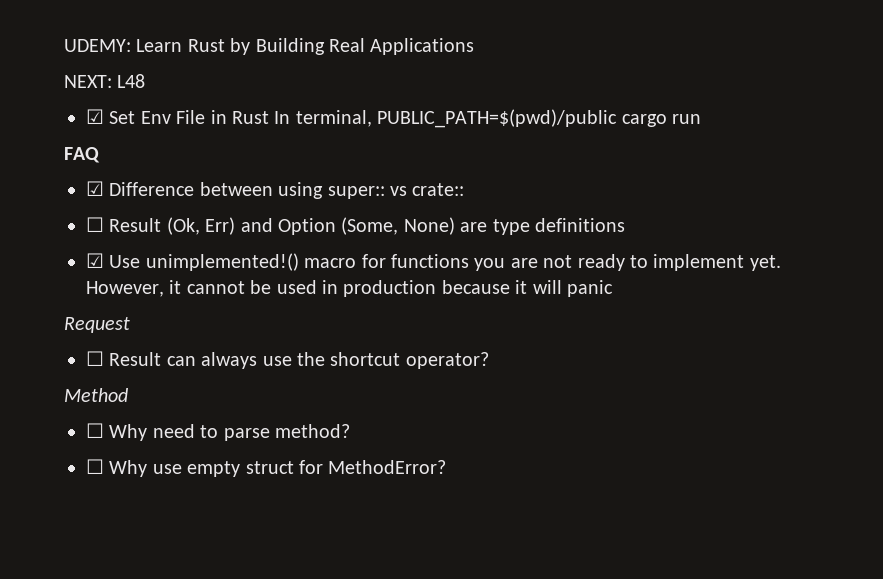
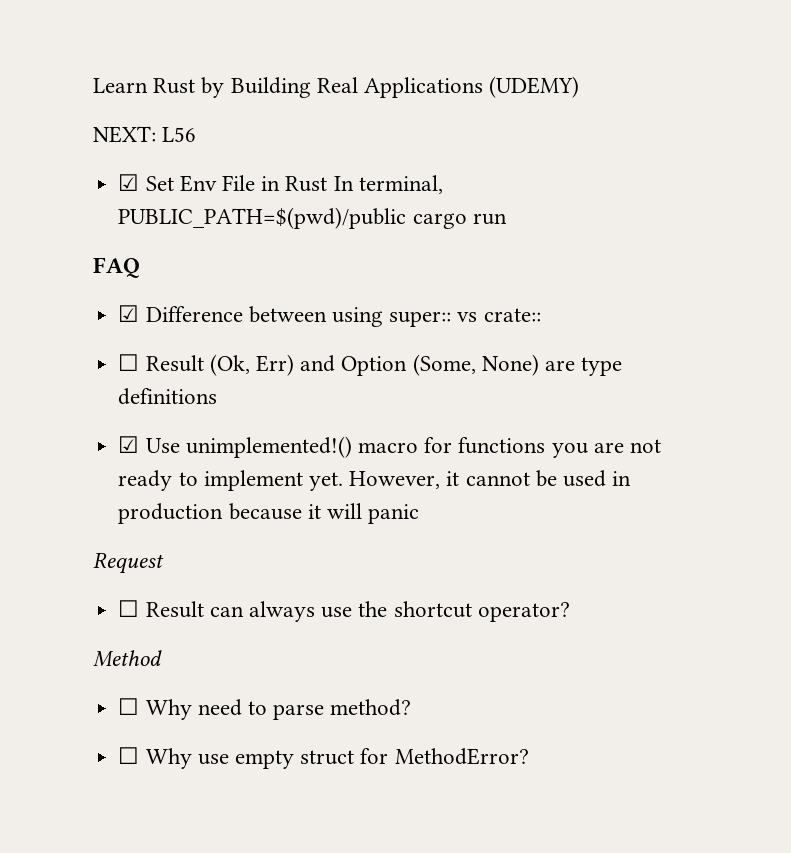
[64,39,131,52] UDEMY: -> (93, 85) none
(475, 46) none -> [489,76,580,98] (UDEMY)
[117,74,146,88] L48 -> [162,127,197,142] L56

